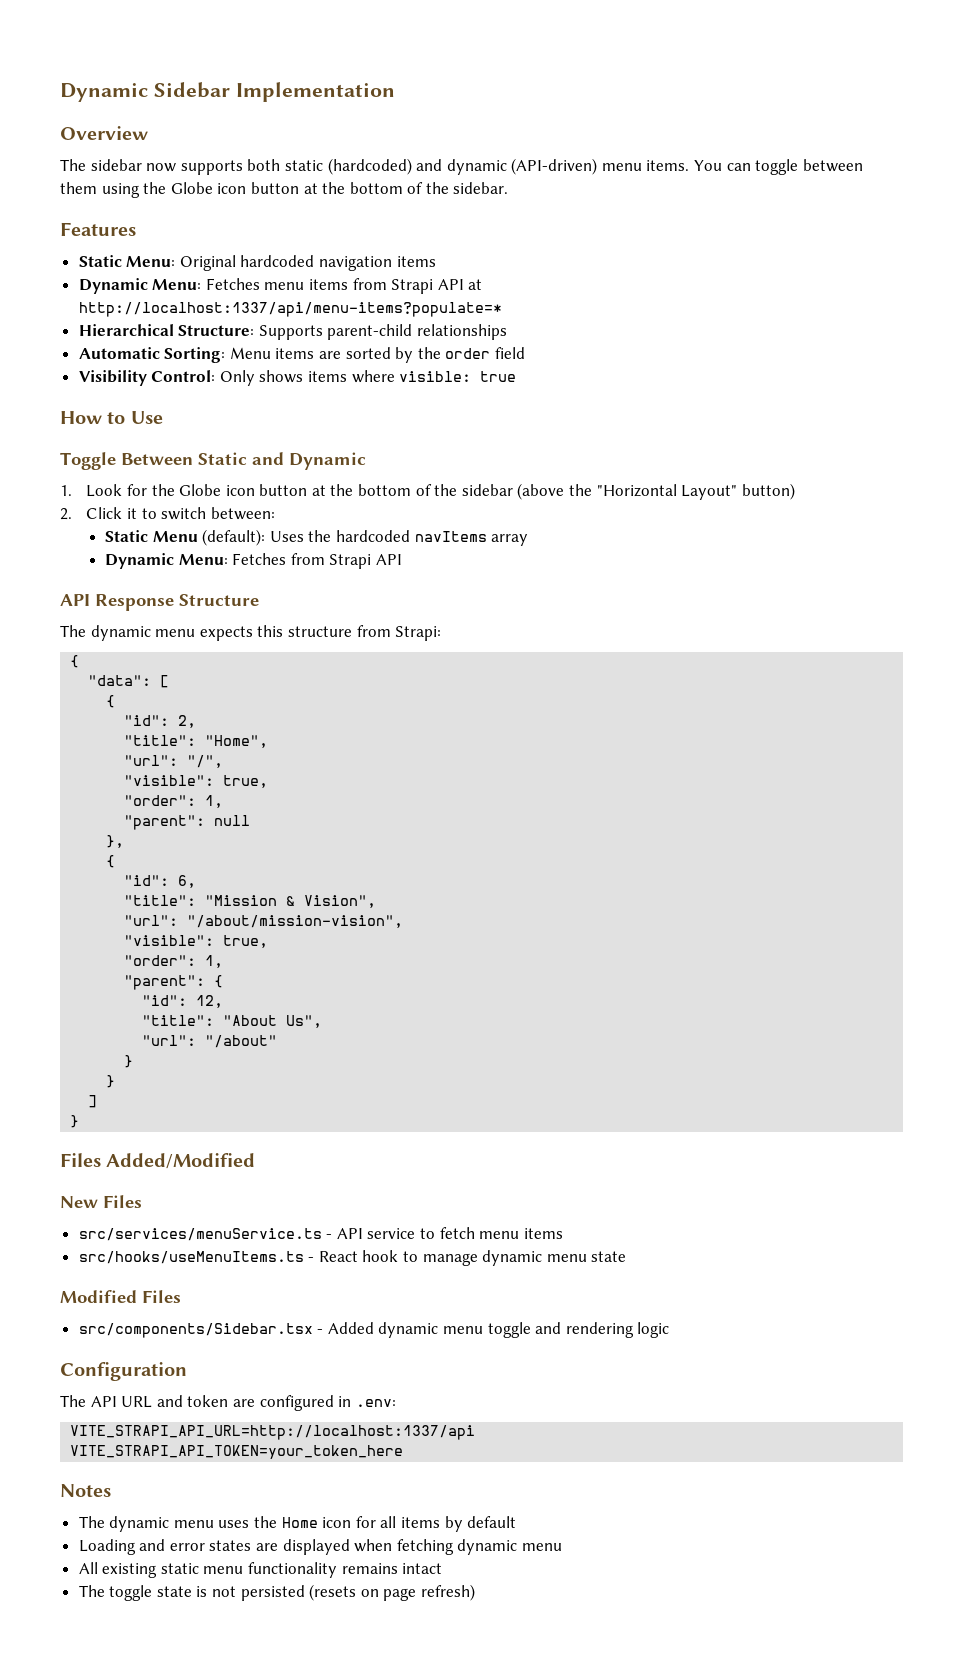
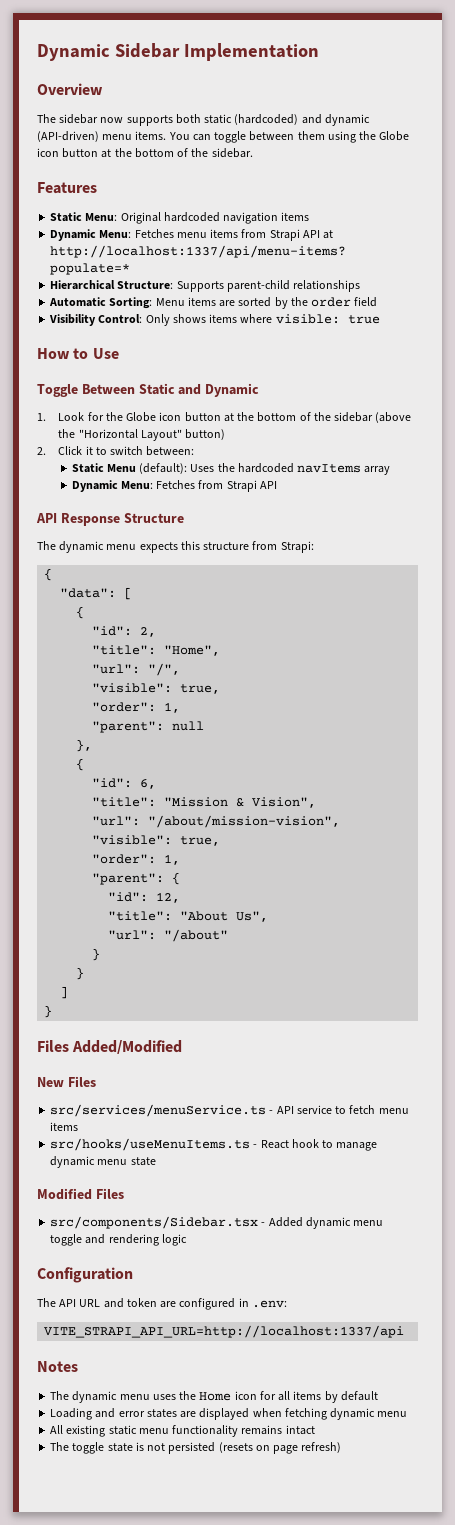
[70,1445,404,1459] // VITE_STRAPI_API_TOKEN=your_token_here -> (405, 1331) none

